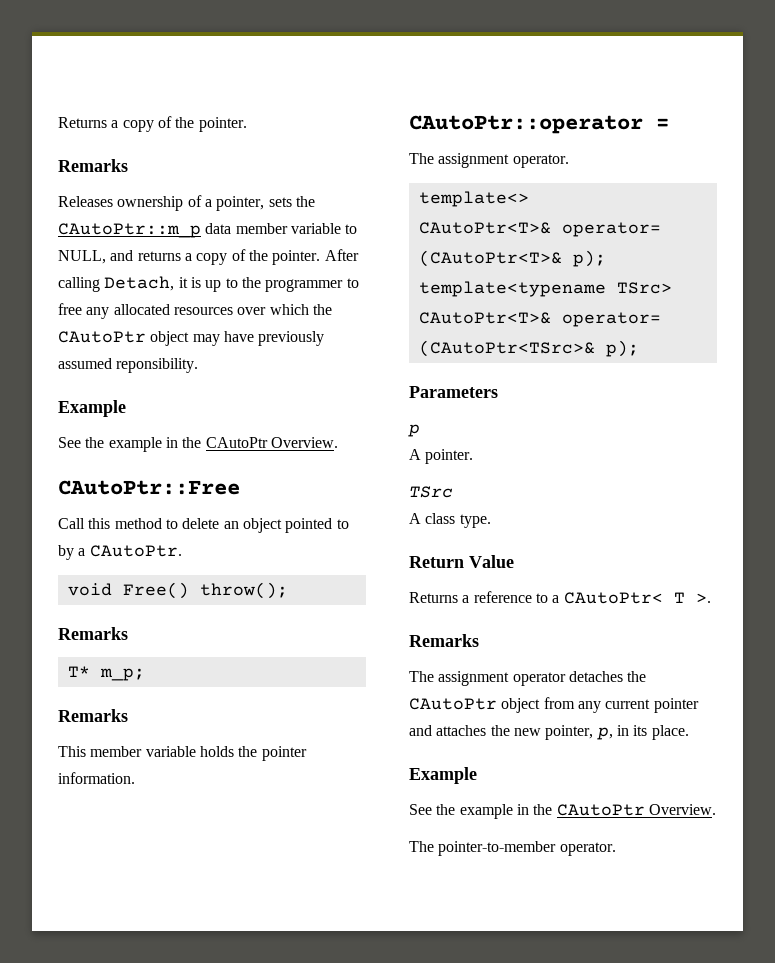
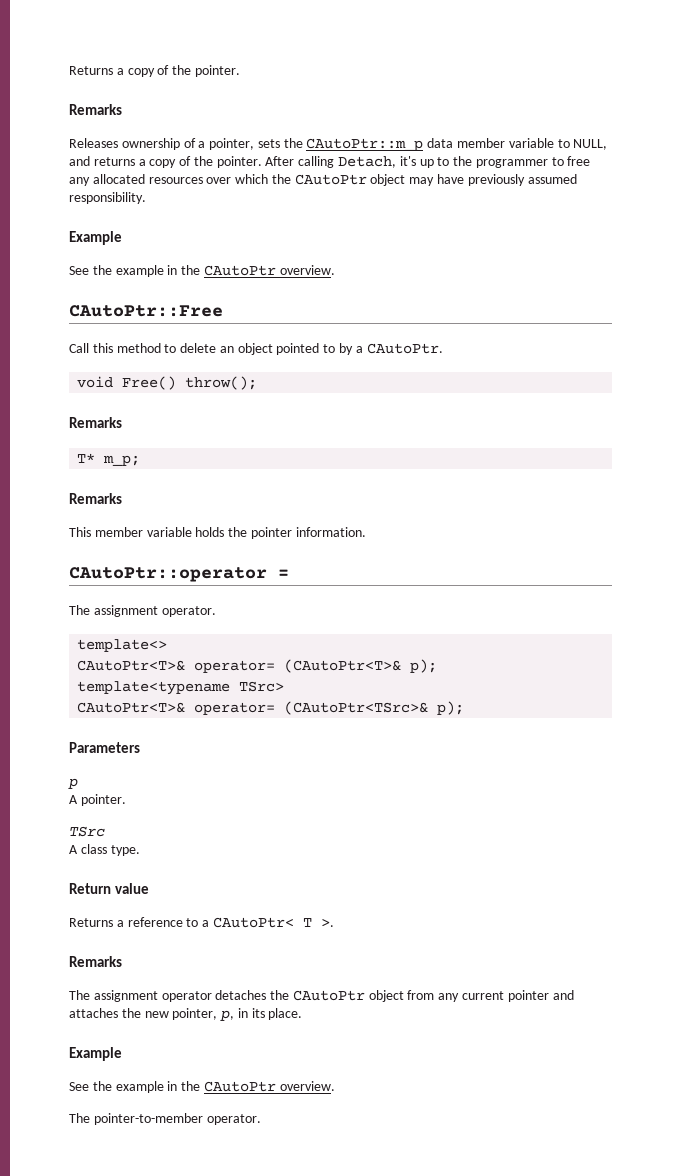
[178,277,201,288] it is -> [399,156,416,166] it's
[116,358,199,373] [58,400,126,417] [58,437,338,452] reponsibility. // Example // See the example in the CAutoPtr Overview. -> [69,192,146,204] [69,231,122,245] [69,265,335,277] responsibility. // Example // See the example in the CAutoPtr overview.
[469,555,514,568] Value -> [115,883,150,894] value
[648,804,716,815] Overview. -> [279,1081,335,1091] overview.

